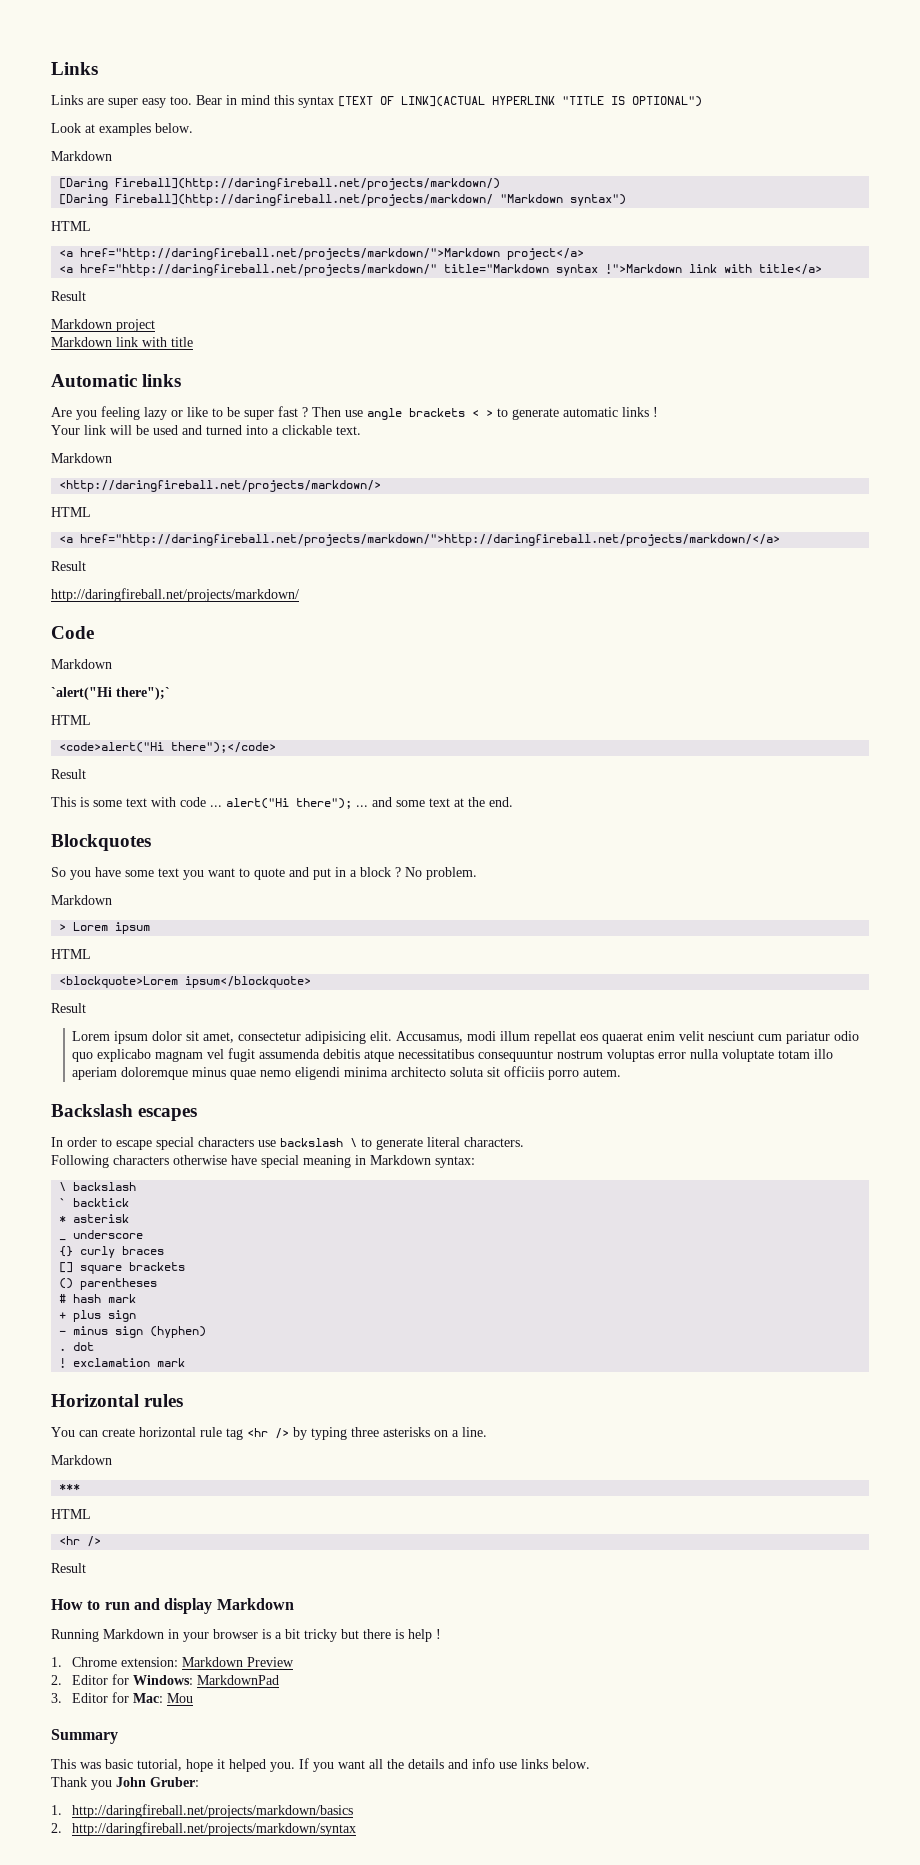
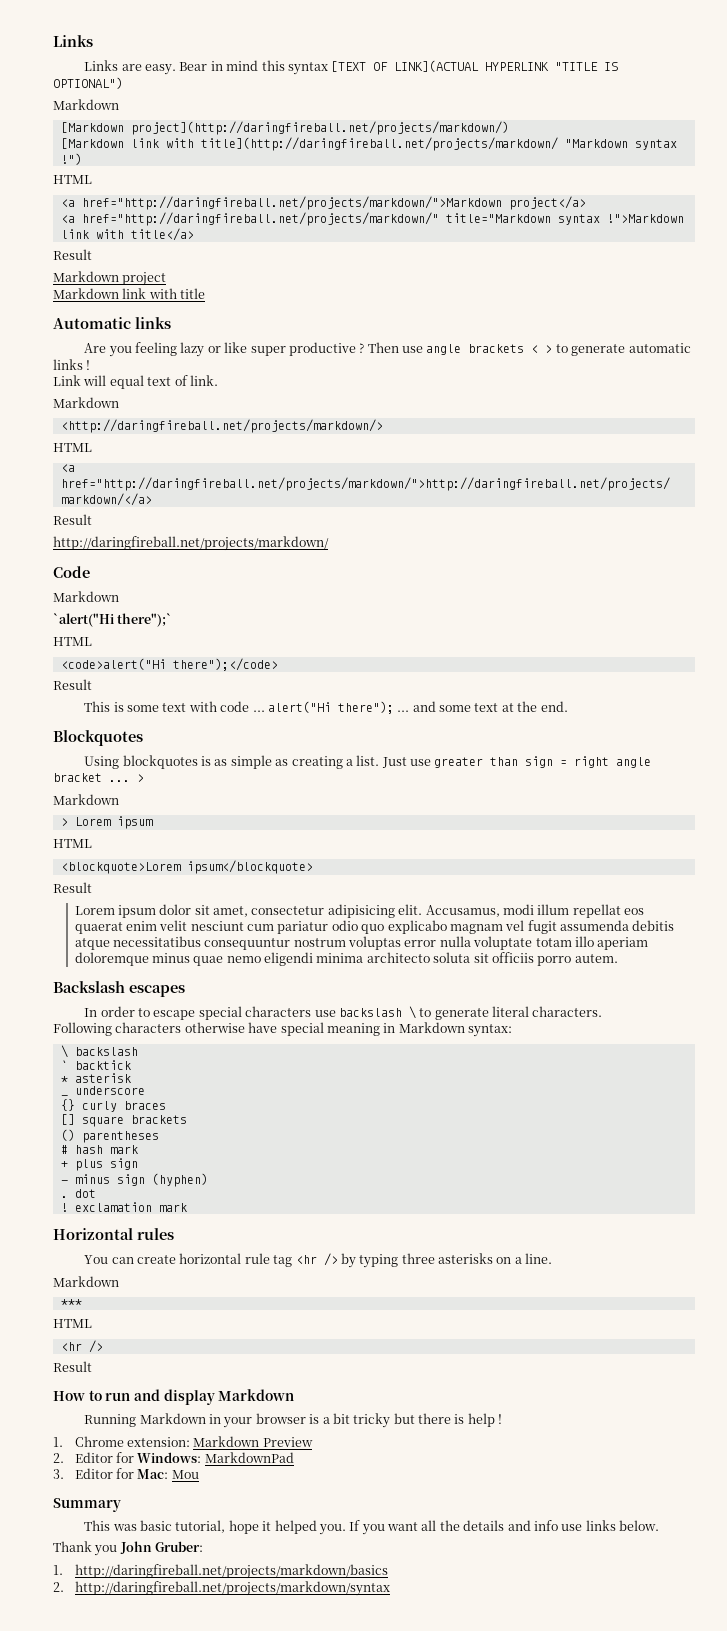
[108,96,192,108] super easy too. -> [145,64,177,75] easy.
[51,123,193,136] [51,151,112,161] [59,178,501,190] [59,194,627,206] Look at examples below. // Markdown // [Daring Fireball](http://daringfireball.net/projects/markdown/) // [Daring Fireball](http://daringfireball.net/projects/markdown/ "Markdown syntax") -> [53,99,119,110] [60,121,509,135] [60,137,677,151] [60,153,82,165] Markdown // [Markdown project](http://daringfireball.net/projects/markdown/) // [Markdown link with title](http://daringfireball.net/projects/markdown/ "Markdown syntax !")
[212,406,298,420] to be super fast -> [250,342,356,356] super productive
[51,425,361,435] Your link will be used and turned into a clickable text. -> [53,375,218,389] Link will equal text of link.
[51,867,477,880] So you have some text you want to quote and put in a block ? No problem. -> [84,755,652,769] [53,773,144,782] Using blockquotes is as simple as creating a list. Just use greater than sign = right angle bracket ... >

